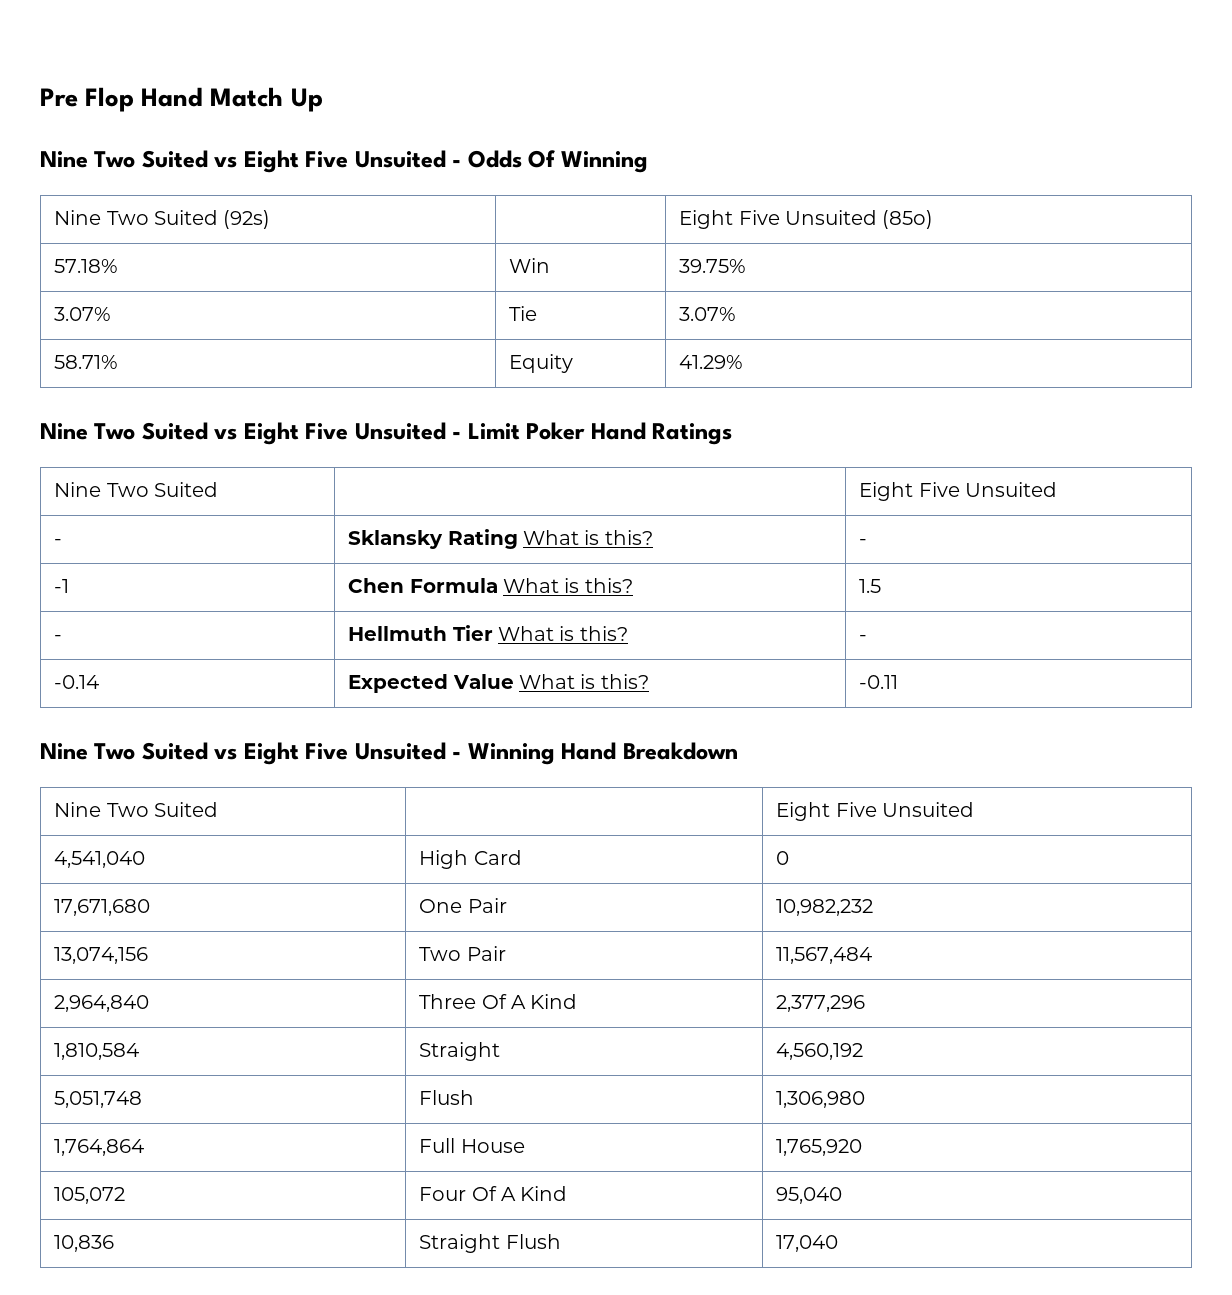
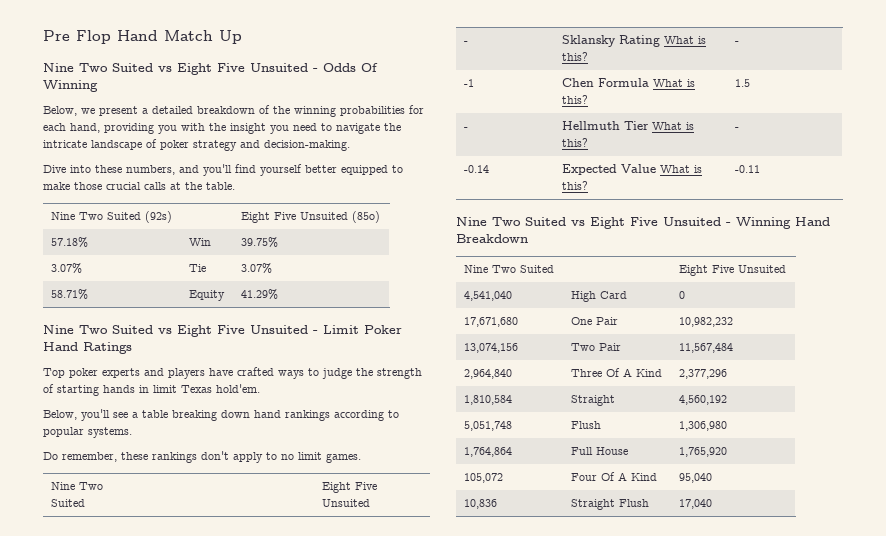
(648, 162) none -> [43,105,424,117] [43,123,401,134] [43,139,350,151] [43,164,403,176] [43,182,235,190] // Below, we present a detailed breakdown of the winning probabilities for each hand, providing you with the insight you need to navigate the intricate landscape of poker strategy and decision-making. // Dive into these numbers, and you'll find yourself better equipped to make those crucial calls at the table.
(733, 434) none -> [43,367,422,379] [43,384,260,396] [43,409,399,421] [43,427,132,438] [43,451,361,463] // Top poker experts and players have crafted ways to judge the strength of starting hands in limit Texas hold'em. // Below, you'll see a table breaking down hand rankings according to popular systems. // Do remember, these rankings don't apply to no limit games.

